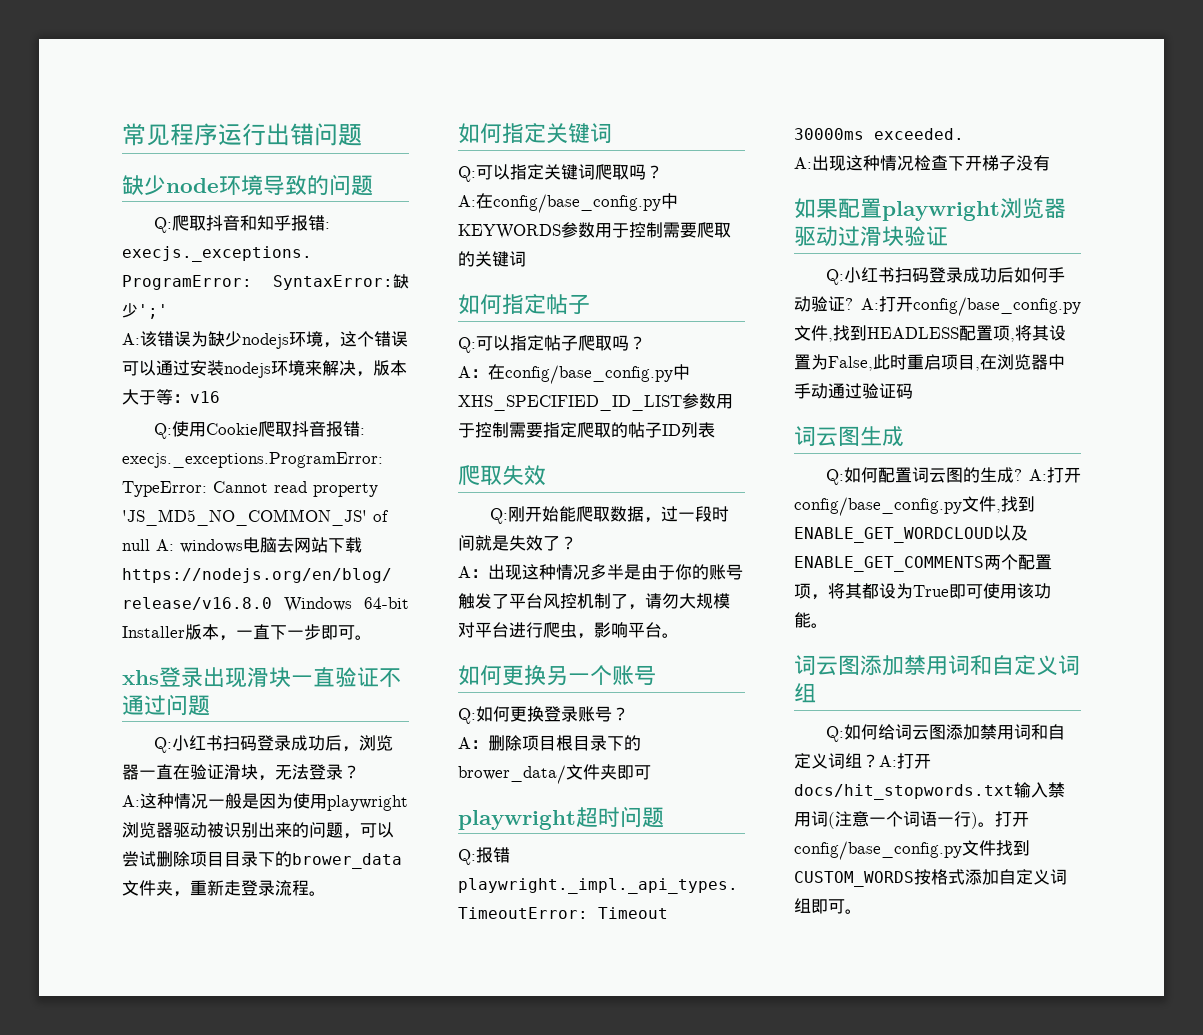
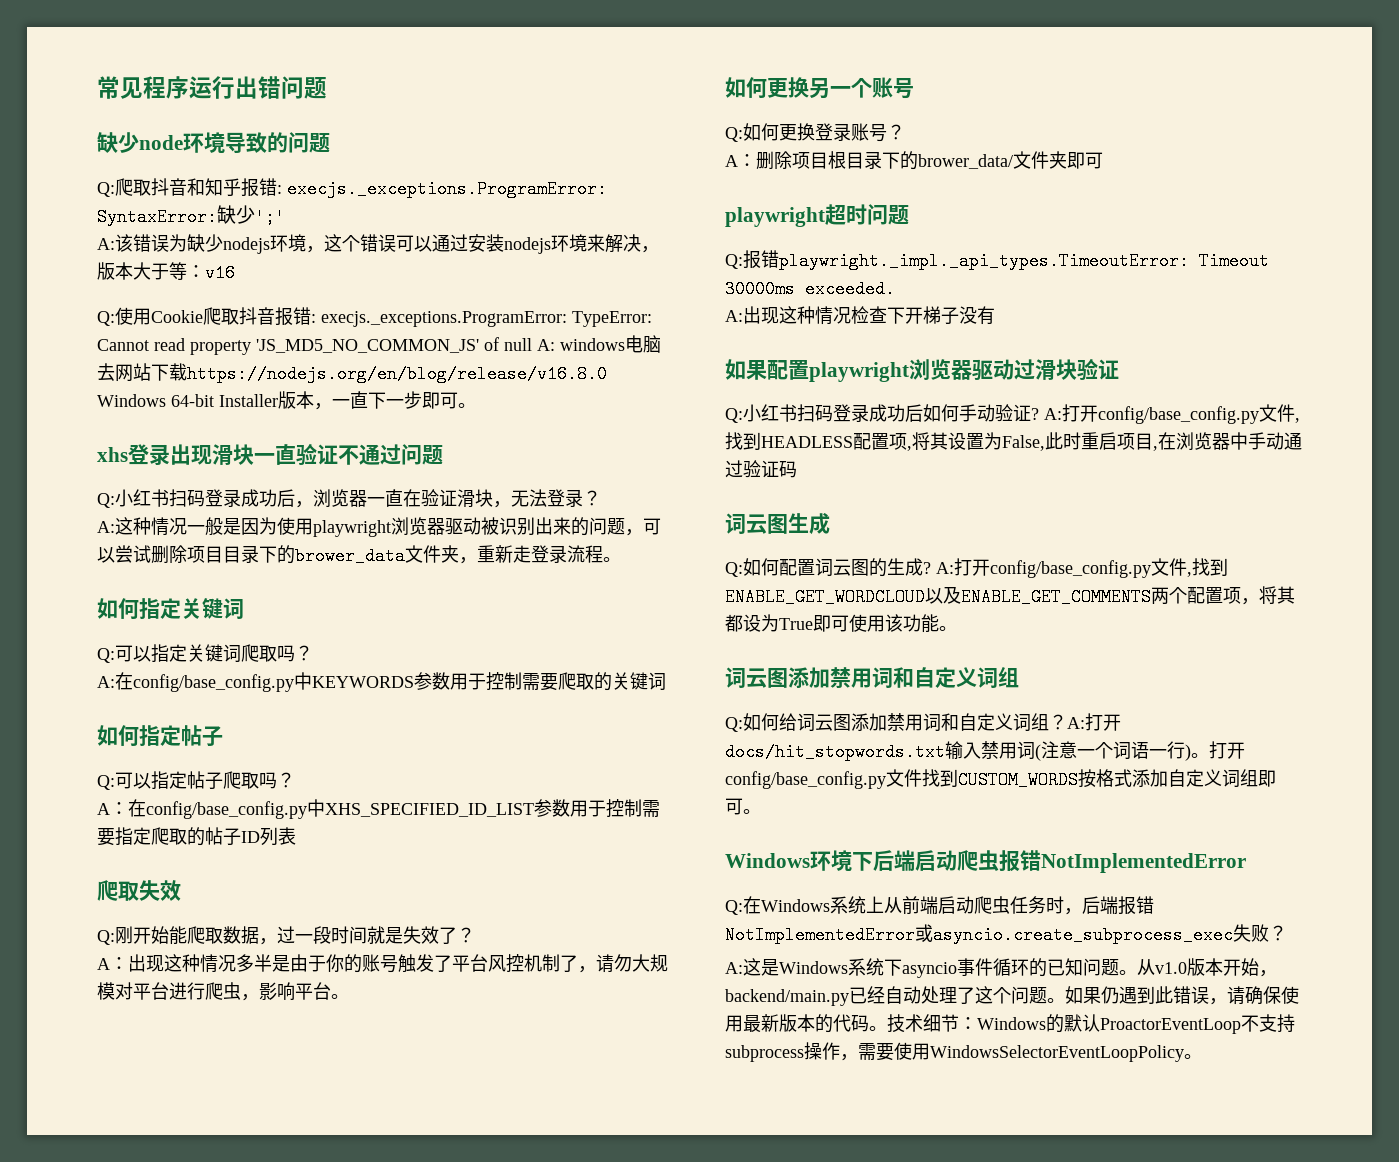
(862, 911) none -> [725,850,1246,873] [725,896,1154,915] [725,924,1287,944] [725,958,1277,978] [725,986,1299,1006] [725,1014,1295,1034] [725,1042,1202,1062] // Windows环境下后端启动爬虫报错NotImplementedError // Q:在Windows系统上从前端启动爬虫任务时，后端报错NotImplementedError或asyncio.create_subprocess_exec失败？ // A:这是Windows系统下asyncio事件循环的已知问题。从v1.0版本开始，backend/main.py已经自动处理了这个问题。如果仍遇到此错误，请确保使用最新版本的代码。技术细节：Windows的默认ProactorEventLoop不支持subprocess操作，需要使用WindowsSelectorEventLoopPolicy。

